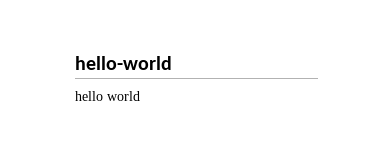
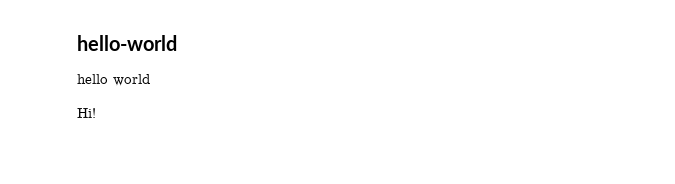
(140, 96) none -> [77,108,96,118] // Hi!

